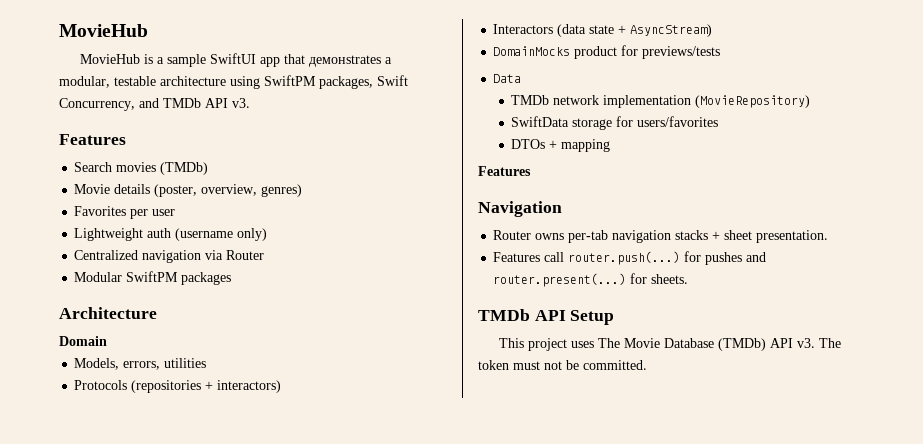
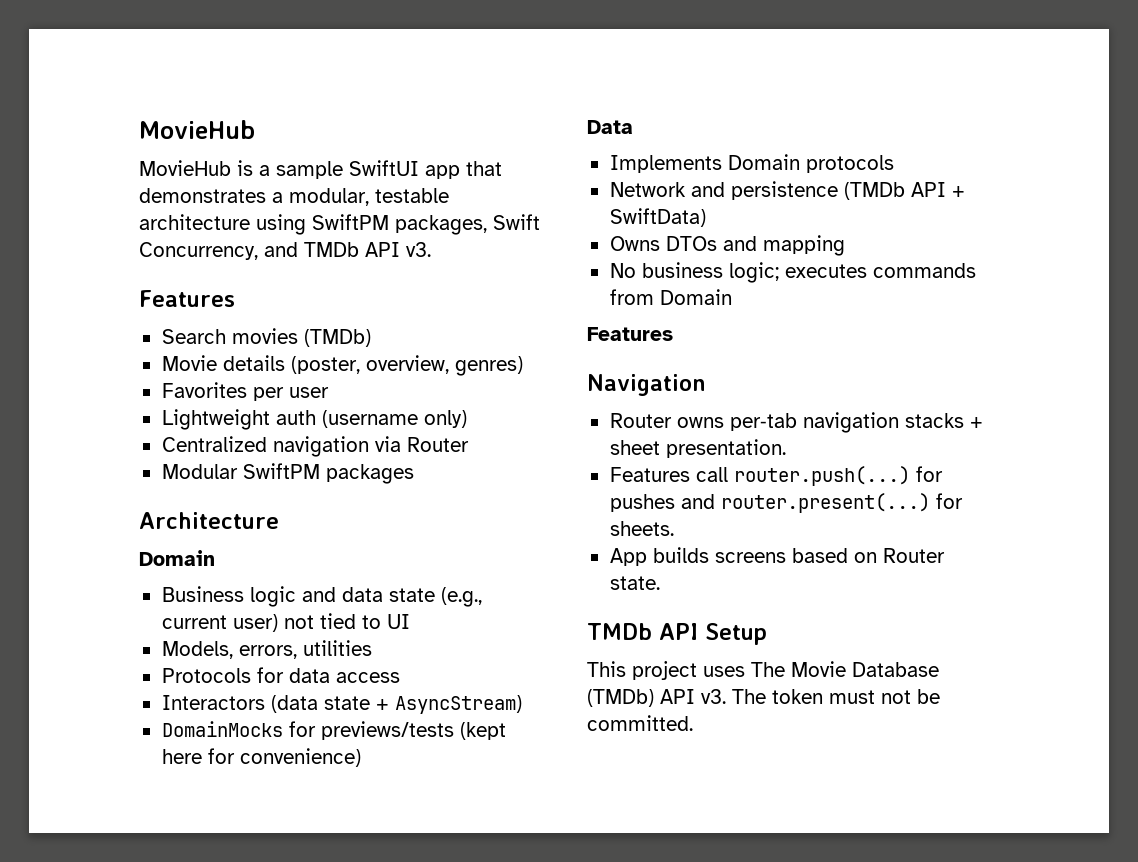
[308,55,381,67] демонstrates -> [139,188,266,203] demonstrates
(107, 341) none -> [161,586,482,607] [161,613,410,632] // Business logic and data state (e.g., current user) not tied to UI
[131,380,282,393] (repositories + interactors) -> [256,667,400,683] for data access
[574,46,618,59] product -> (283, 729) none
[493,74,522,83] [511,95,811,108] [511,116,719,130] [511,139,611,152] // Data // TMDb network implementation (MovieRepository) // SwiftData storage for users/favorites // DTOs + mapping -> [459,722,506,740] [161,748,361,767] [587,120,633,134] [609,154,894,173] [609,181,965,200] [609,208,706,227] [609,235,845,256] [609,262,976,283] [609,289,732,305] (kept here for convenience) // Data // Implements Domain protocols // Network and persistence (TMDb API + SwiftData) // Owns DTOs and mapping // No business logic; executes commands from Domain
(689, 279) none -> [609,547,945,566] [609,576,660,590] // App builds screens based on Router state.

